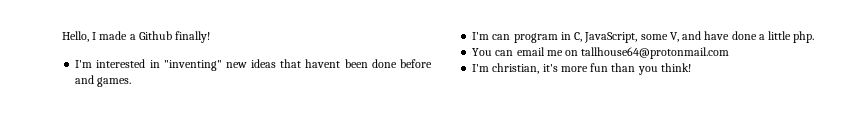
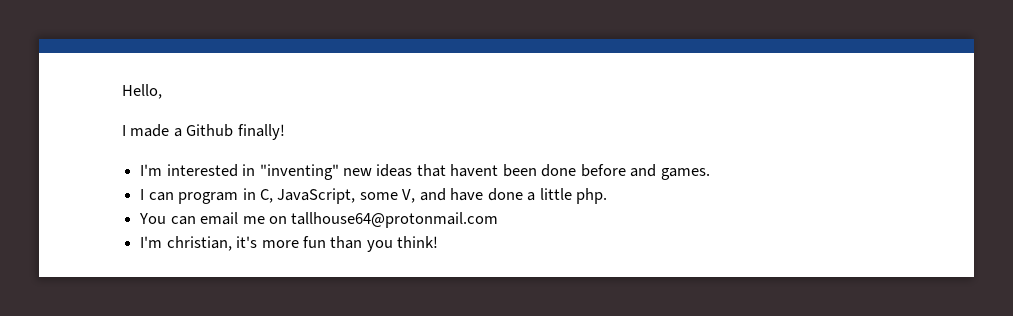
(89, 36) none -> (162, 91) //
[472,32,490,40] I'm -> [140,189,145,200] I

